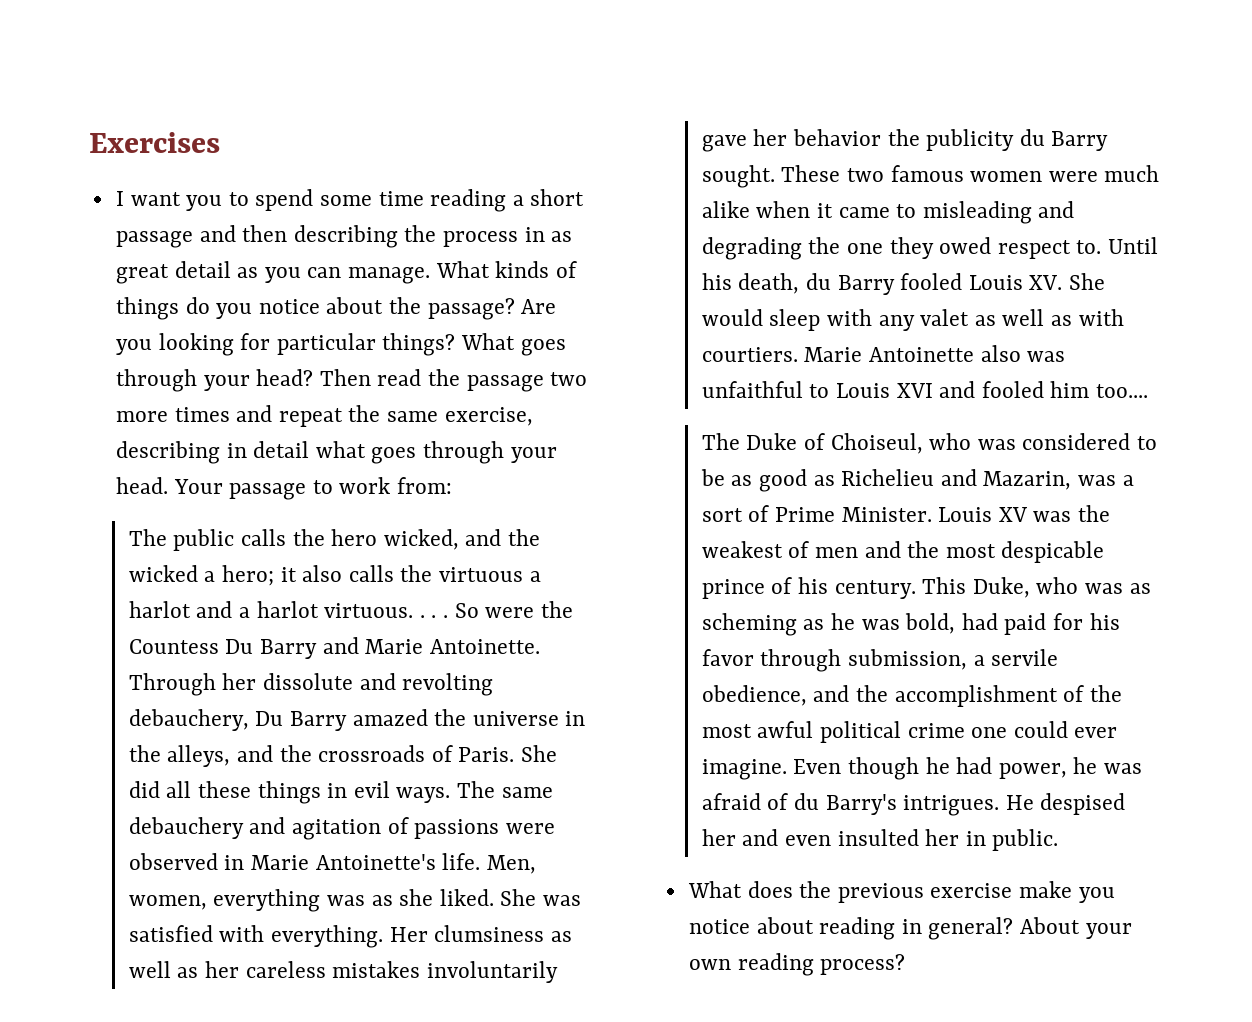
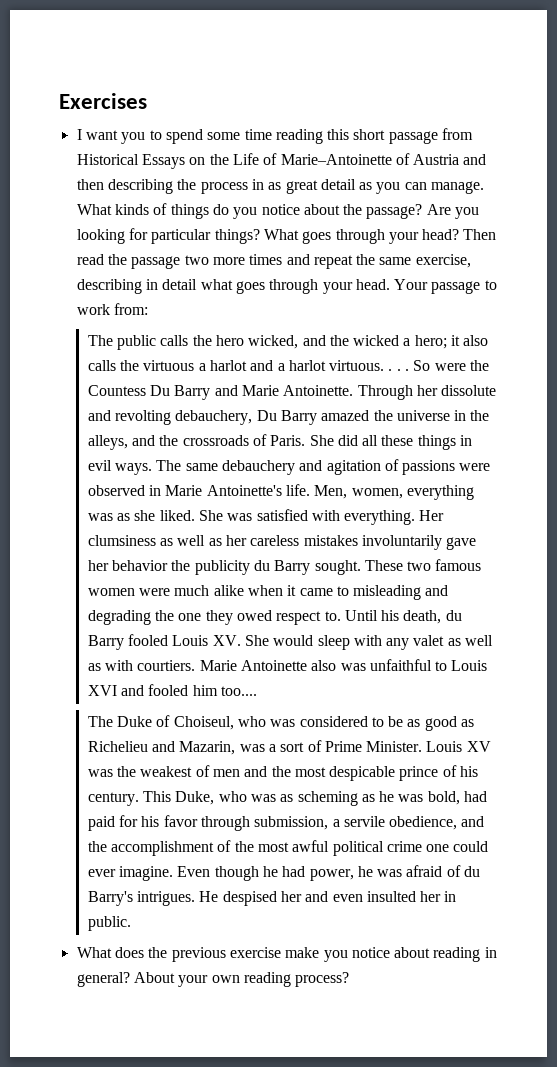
[512,195,524,206] a -> [327,129,350,140] this
(193, 239) none -> [442,128,474,140] [76,153,460,169] from Historical Essays on the Life of Marie–Antoinette of Austria

